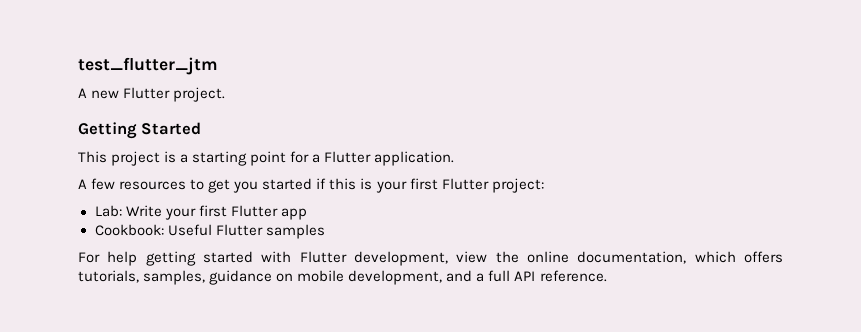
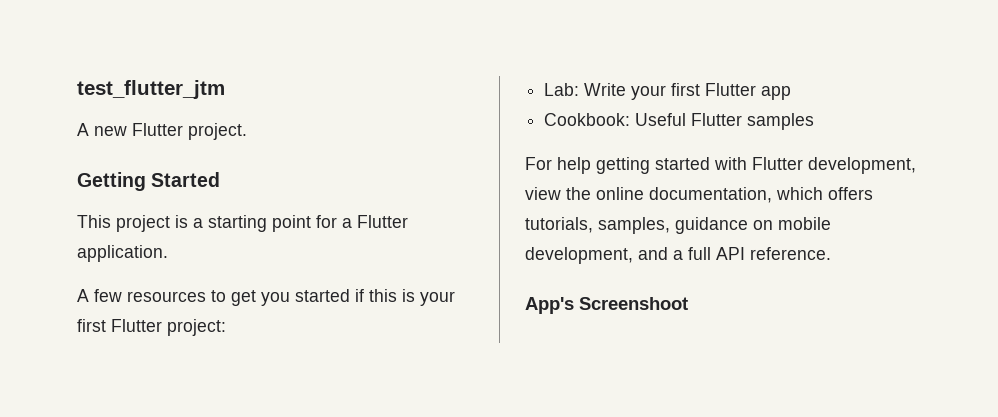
(607, 276) none -> [525,297,688,314] // App's Screenshoot

